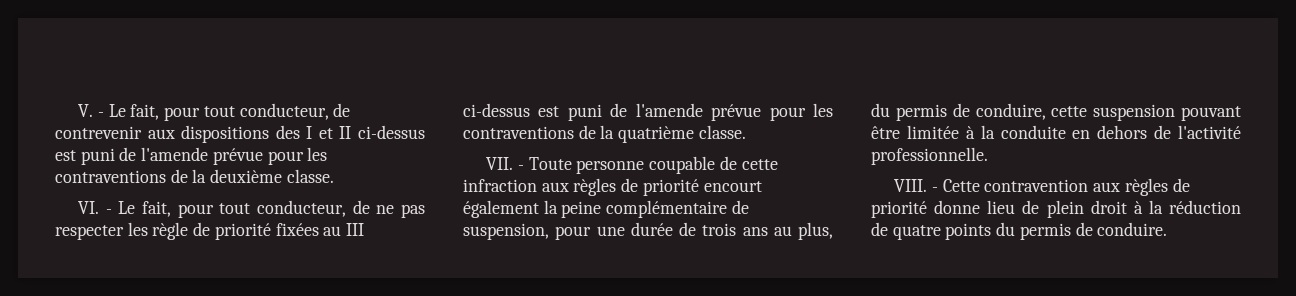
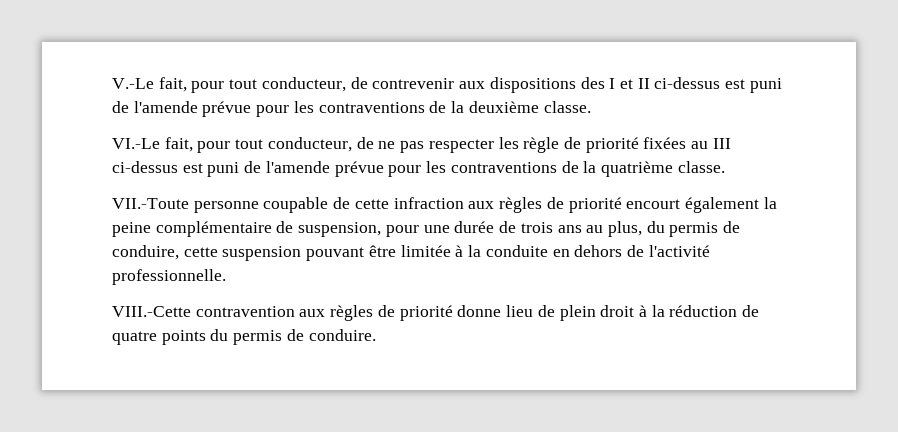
[78,104,126,117] V. - Le -> [112,78,154,89] V.-Le
[78,201,136,214] VI. - Le -> [112,138,160,149] VI.-Le
[486,157,572,170] VII. - Toute -> [112,198,189,209] VII.-Toute
[894,179,980,192] VIII. - Cette -> [112,306,191,317] VIII.-Cette

